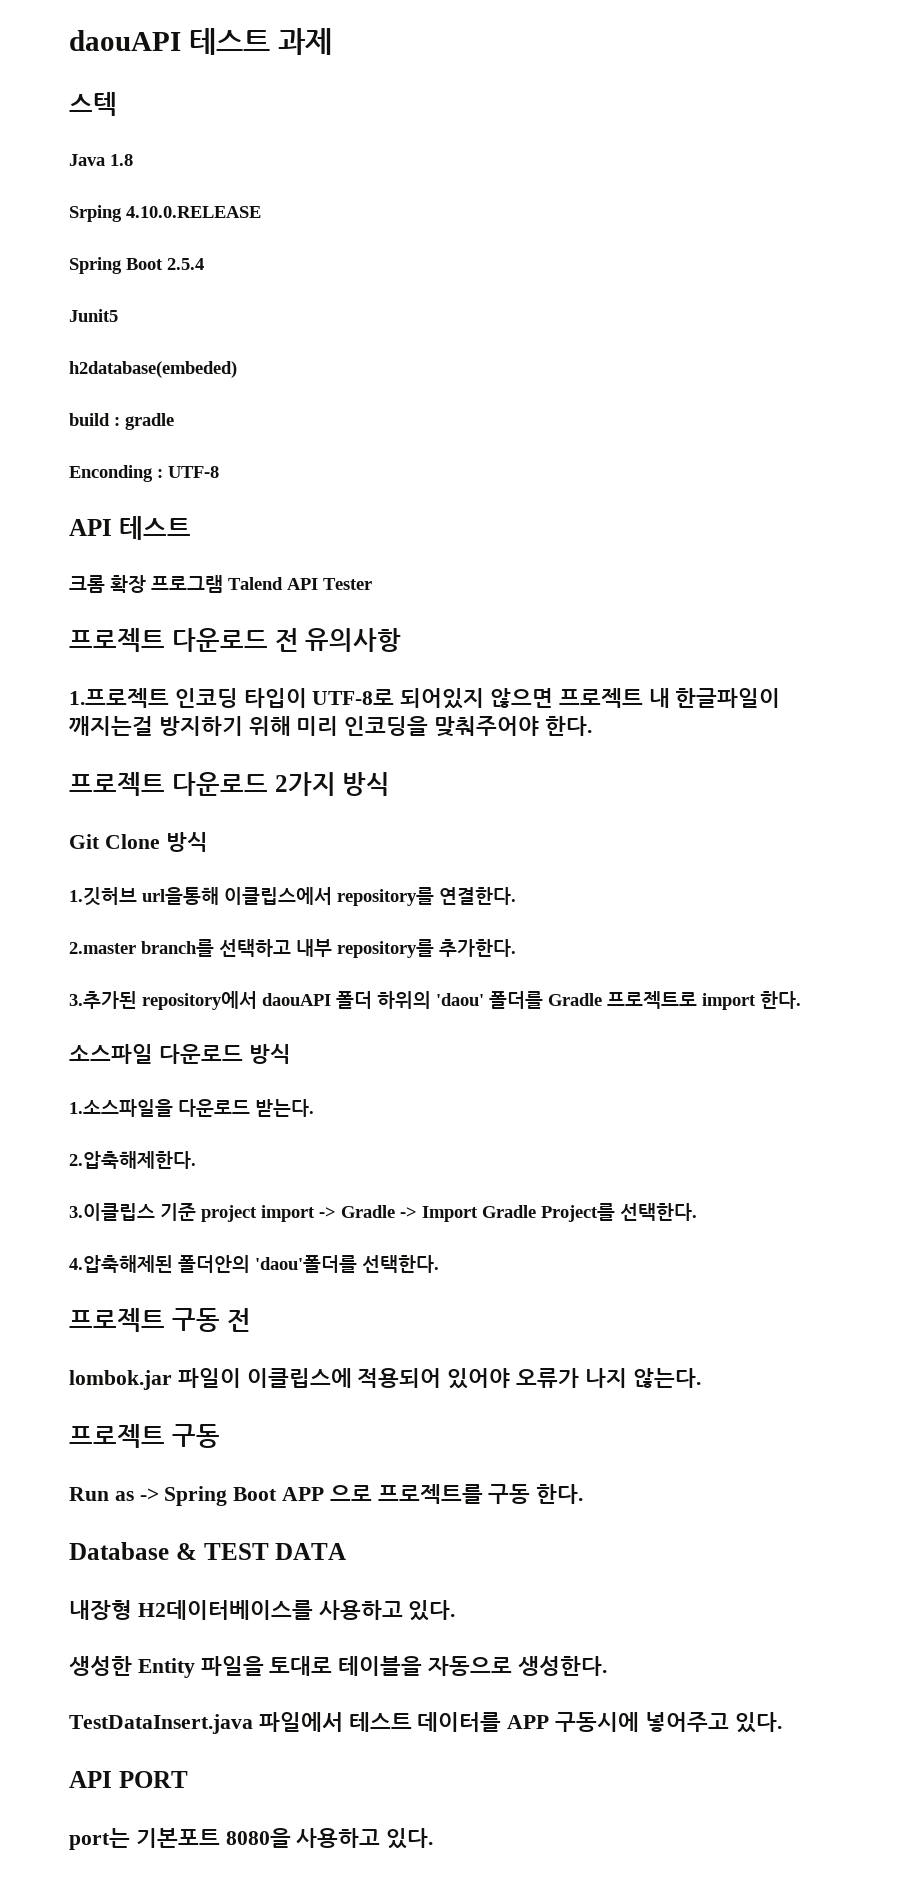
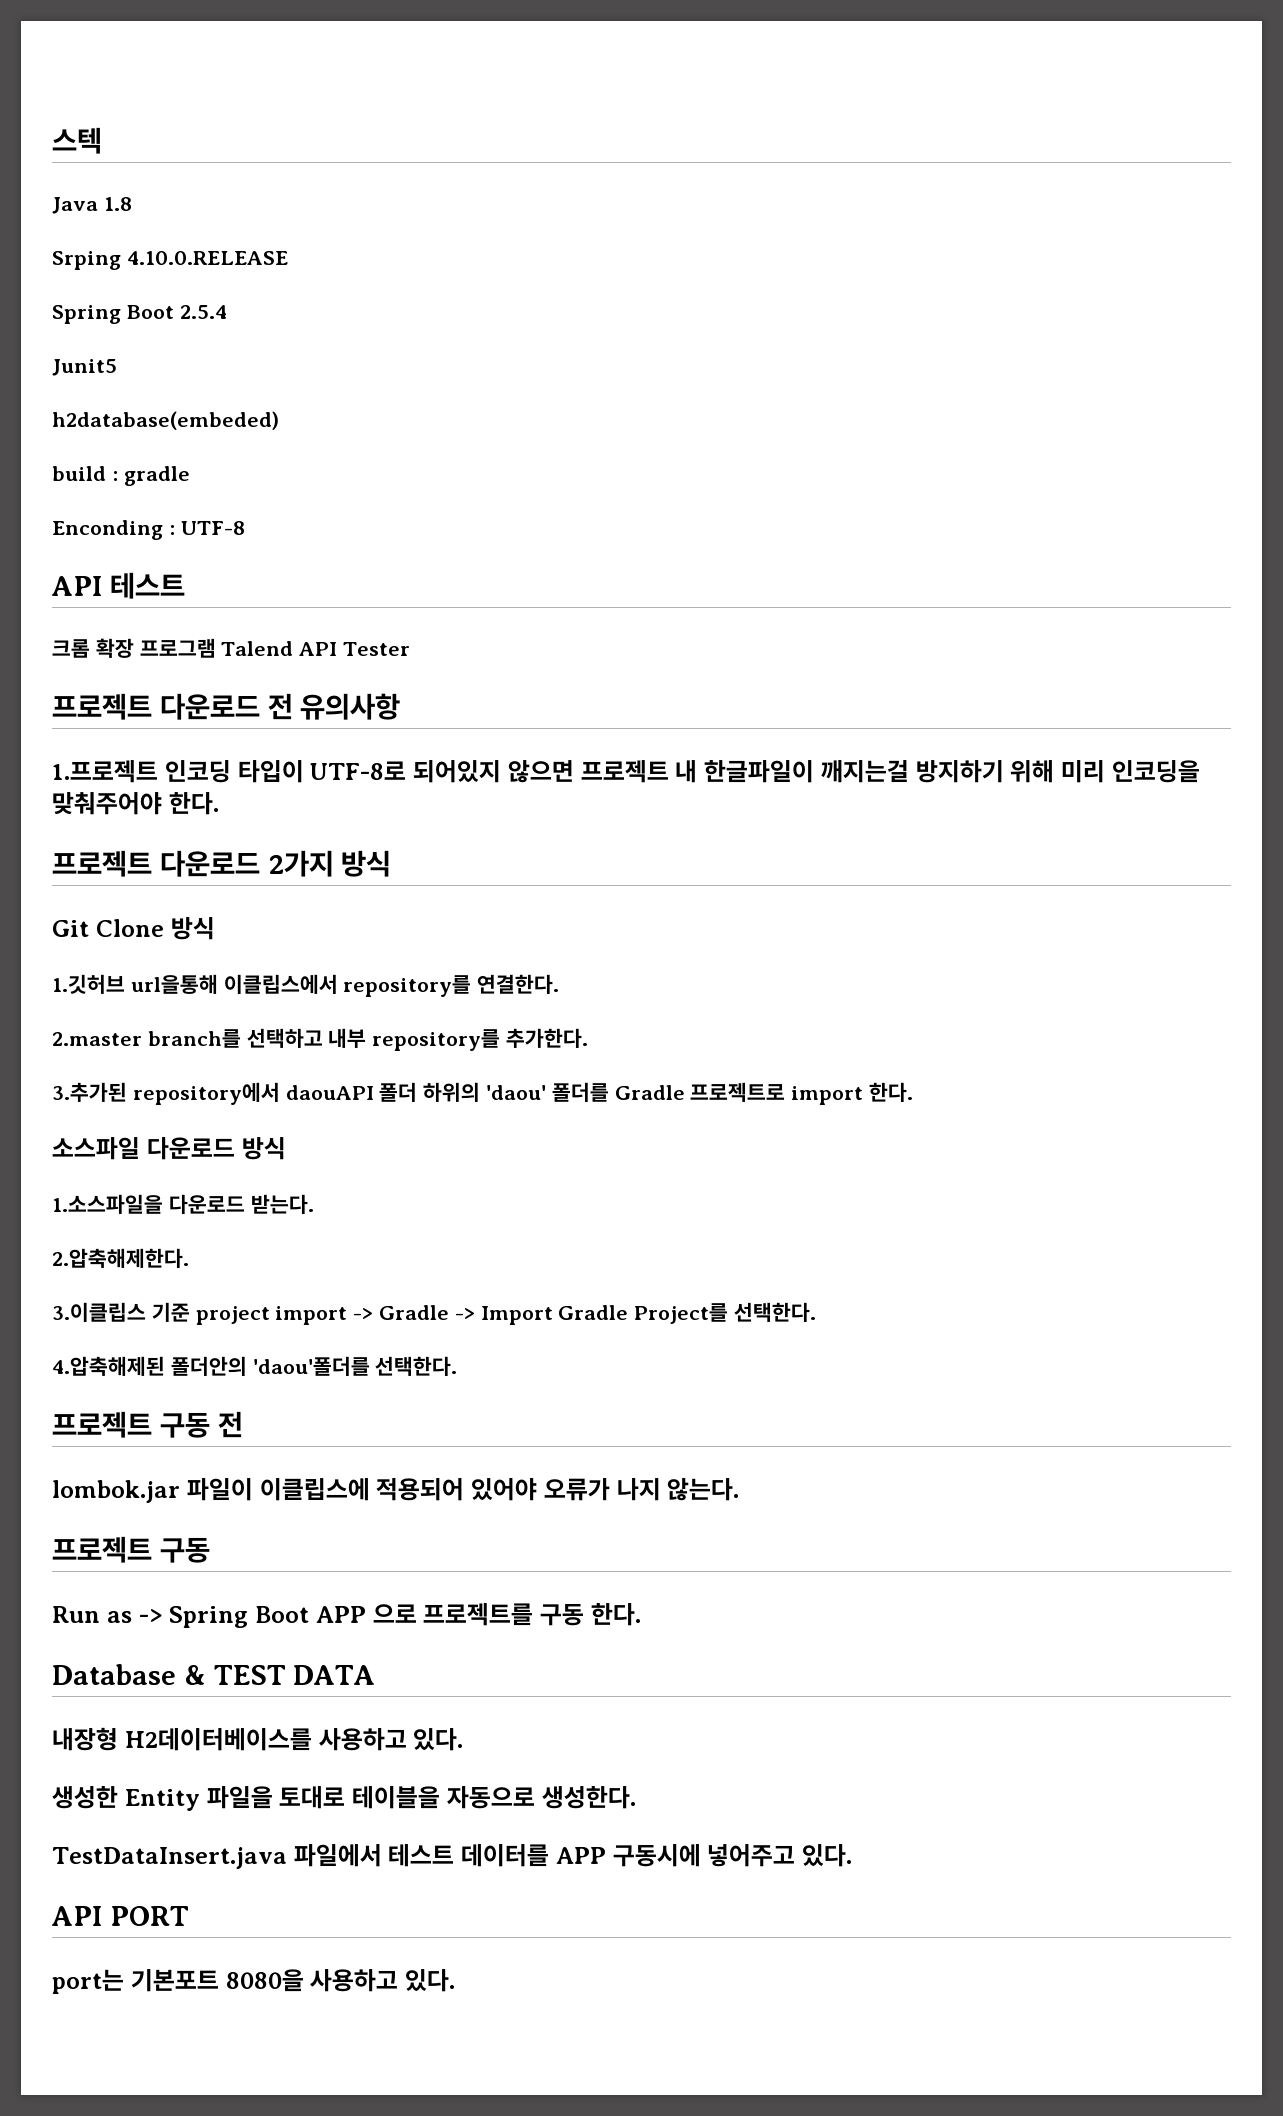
[69,28,332,55] daouAPI 테스트 과제 // -> (52, 140) none

